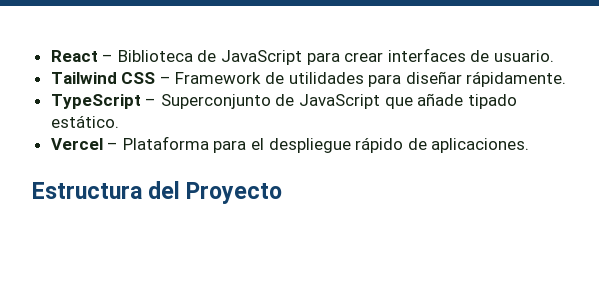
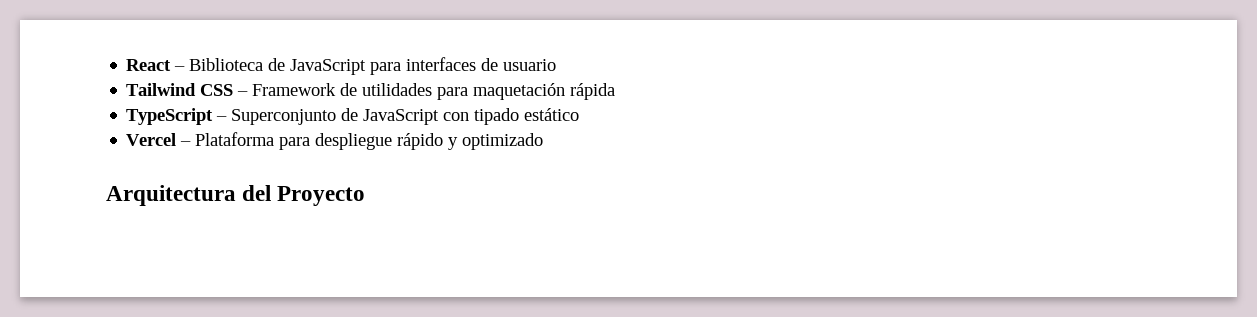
[344,52,384,62] crear -> (402, 68) none
[494,50,555,62] usuario. -> [503,59,557,71] usuario
[405,71,567,87] diseñar rápidamente. -> [473,83,616,100] maquetación rápida
[384,93,517,109] [50,115,119,128] que añade tipado estático. -> [443,108,580,125] con tipado estático
[251,138,265,150] el -> (311, 143) none
[407,138,530,153] [32,182,142,199] de aplicaciones. // Estructura -> [448,133,544,150] [106,185,236,206] y optimizado // Arquitectura

